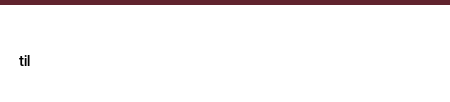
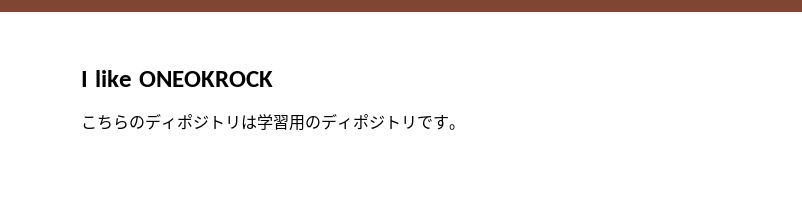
[19,55,30,66] til -> [81,70,273,87] [81,113,465,131] I like ONEOKROCK // こちらのディポジトリは学習用のディポジトリです。

